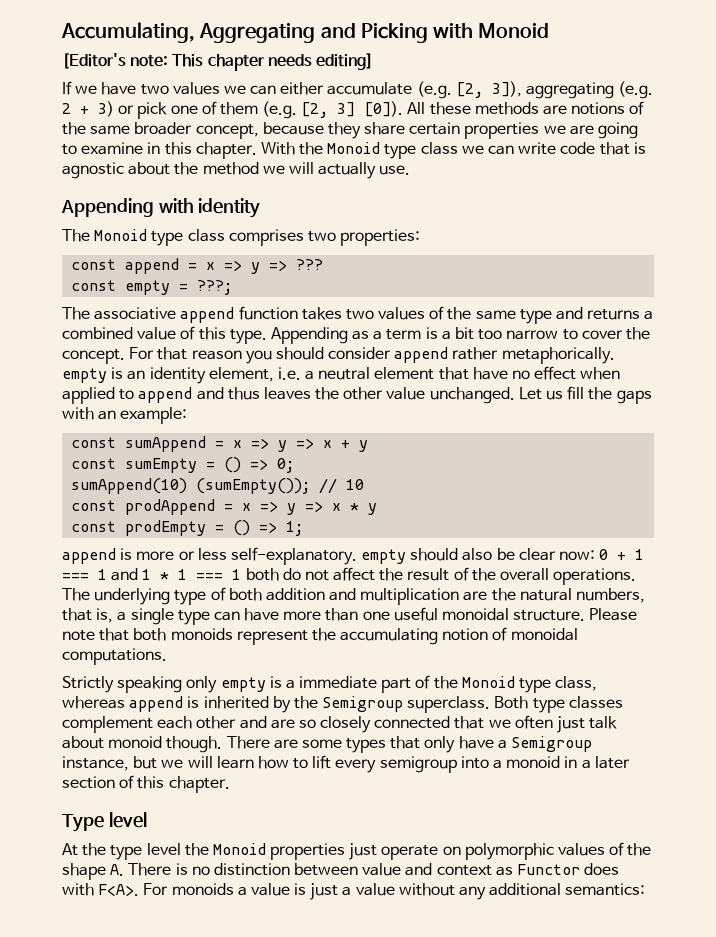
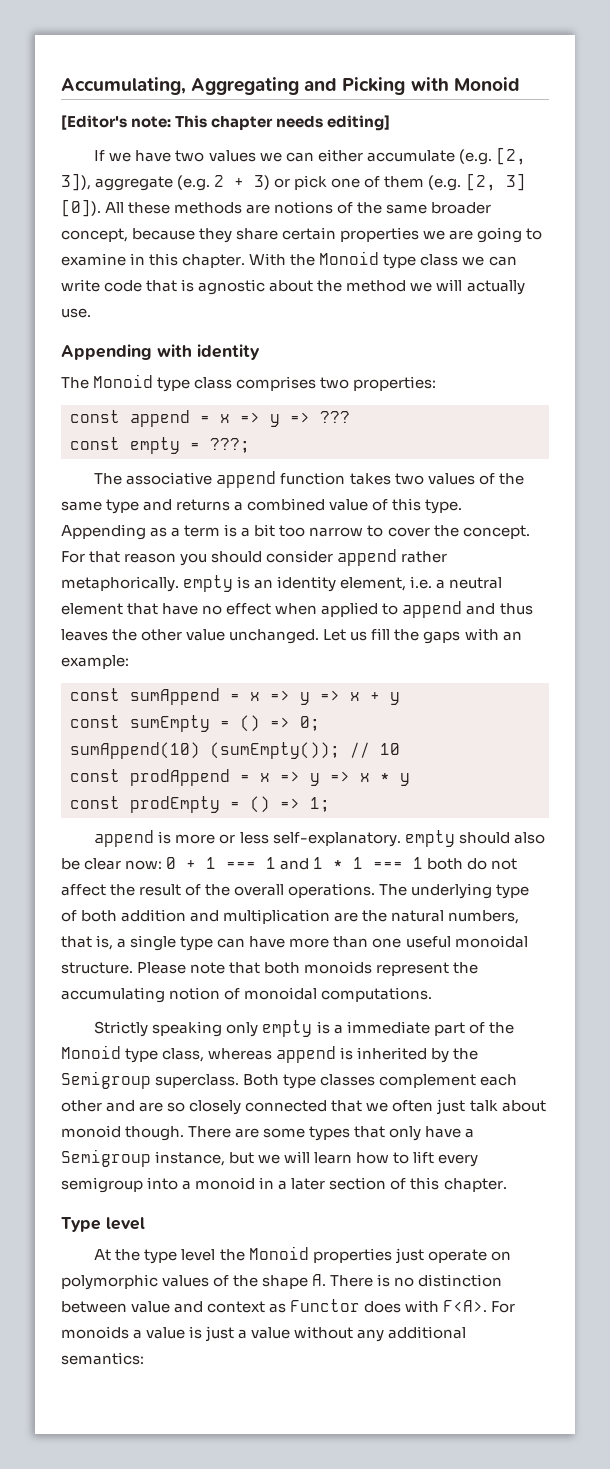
[526,82,615,99] aggregating -> [95,176,174,191] aggregate

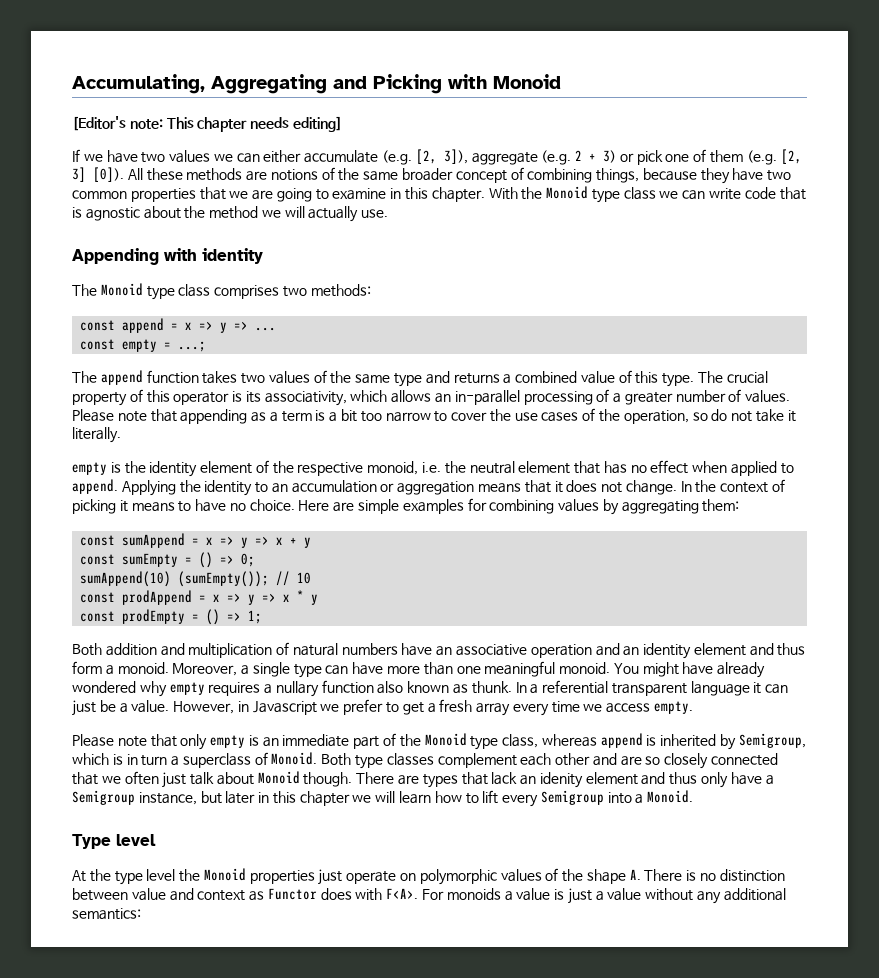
[61,227,420,243] concept, because they share certain properties -> [455,167,792,184] [72,187,226,202] concept of combining things, because they have two common properties that
[353,376,437,391] properties: -> [310,284,371,297] methods:
[320,411,350,423] ??? -> [255,327,277,331] ...
[210,438,250,453] [94,472,213,485] ???; // The associative -> [178,341,207,352] [72,371,97,383] ...; // The
[61,524,146,540] Appending -> [698,371,768,384] [72,389,791,406] [72,409,248,424] The crucial property of this operator is its associativity, which allows an in-parallel processing of a greater number of values. Please note that appending
[462,525,530,539] [61,549,448,566] [61,575,446,592] concept. For that reason you should consider append rather metaphorically. empty is an identity element, i.e. a -> [514,408,796,424] [72,427,121,443] [72,460,466,477] use cases of the operation, so do not take it literally. // empty is the identity element of the respective monoid, i.e. the
[162,603,199,615] have -> [603,461,627,474] has
[402,601,533,618] [61,628,522,644] [61,655,129,669] append and thus leaves the other value unchanged. Let us fill the gaps with an example: -> [72,479,786,496] [72,498,740,515] append. Applying the identity to an accumulation or aggregation means that it does not change. In the context of picking it means to have no choice. Here are simple examples for combining values by aggregating them:
[94,830,545,847] [61,857,518,870] [61,883,530,899] [61,909,520,924] [61,935,114,950] append is more or less self-explanatory. empty should also be clear now: 0 + 1 === 1 and 1 * 1 === 1 both do not affect the result of the overall operations. The underlying type of both addition and multiplication are the natural numbers, that is, -> [72,642,806,659] [72,661,238,676] Both addition and multiplication of natural numbers have an associative operation and an identity element and thus form a monoid. Moreover,
[405,935,528,948] [61,961,479,976] [61,987,433,1003] [94,1021,223,1037] useful monoidal structure. Please note that both monoids represent the accumulating notion of monoidal computations. // Strictly speaking -> [484,661,766,678] [72,680,789,697] [72,699,694,716] [72,734,177,747] meaningful monoid. You might have already wondered why empty requires a nullary function also known as thunk. In a referential transparent language it can just be a value. However, in Javascript we prefer to get a fresh array every time we access empty. // Please note that
[333,1024,343,1034] a -> [262,737,279,747] an
[453,1048,479,1060] [61,1071,240,1089] the Semigroup superclass. -> [738,733,806,748] [72,752,318,768] Semigroup, which is in turn a superclass of Monoid.
[61,1125,121,1138] monoid -> [257,771,300,784] Monoid
[263,1128,306,1138] some -> (420, 780) none
(386, 1132) none -> [491,772,698,788] lack an idenity element and thus
(255, 1158) none -> [225,791,350,806] later in this chapter
[61,1177,143,1193] semigroup -> [540,790,604,805] Semigroup
[195,1177,507,1192] monoid in a later section of this chapter. -> [647,790,694,803] Monoid.

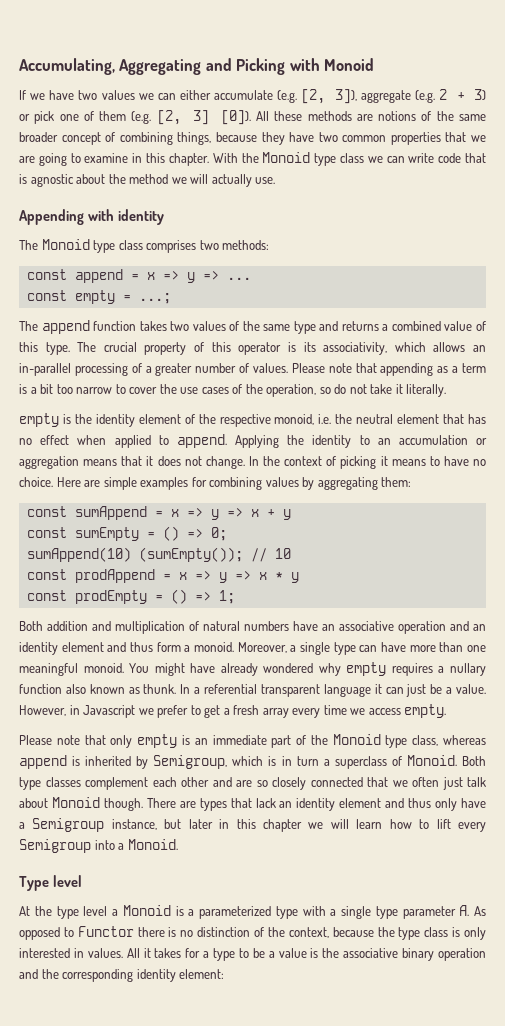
[72,116,342,132] // [Editor's note: This chapter needs editing] -> (375, 64) none
[539,772,583,788] idenity -> [296,798,336,811] identity
[179,868,785,885] [72,888,786,904] [72,908,141,920] the Monoid properties just operate on polymorphic values of the shape A. There is no distinction between value and context as Functor does with F<A>. For monoids a value is just a value without any additional semantics: -> [112,905,486,919] [19,926,487,940] [19,948,486,961] [19,969,225,982] a Monoid is a parameterized type with a single type parameter A. As opposed to Functor there is no distinction of the context, because the type class is only interested in values. All it takes for a type to be a value is the associative binary operation and the corresponding identity element:

